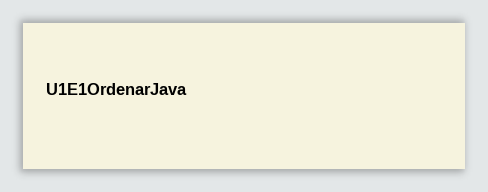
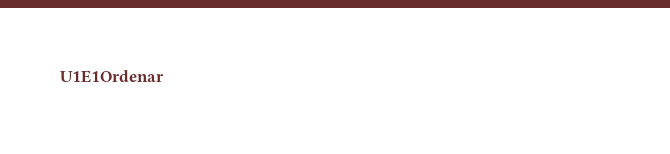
[46,83,187,95] U1E1OrdenarJava -> [60,70,164,83] U1E1Ordenar

